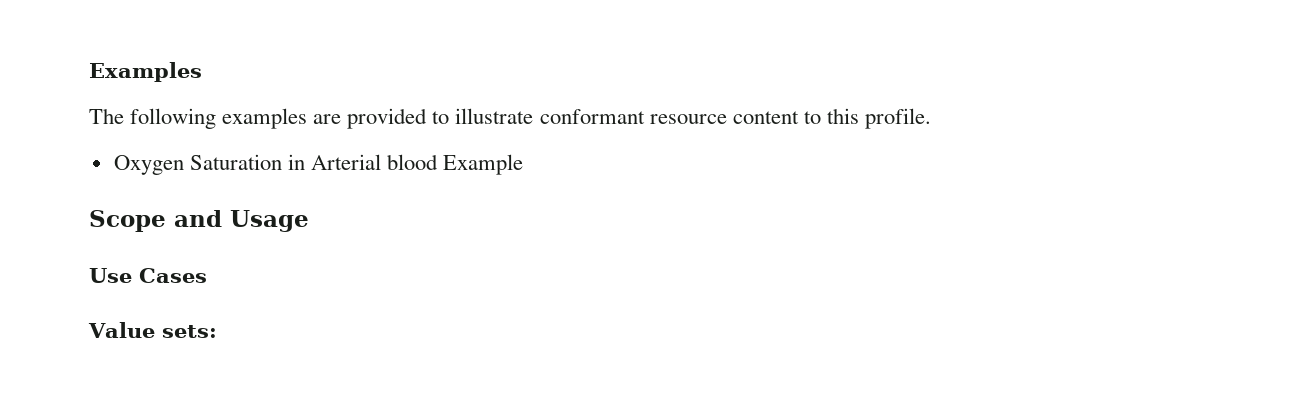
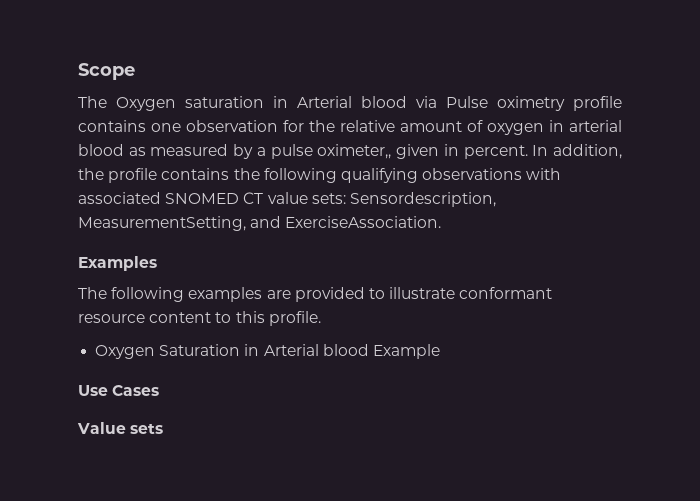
(89, 72) none -> [78,63,135,80] [78,96,622,111] [78,120,622,135] [78,144,623,159] [78,168,562,183] [78,192,496,207] [78,216,442,231] Scope // The Oxygen saturation in Arterial blood via Pulse oximetry profile contains one observation for the relative amount of oxygen in arterial blood as measured by a pulse oximeter,, given in percent. In addition, the profile contains the following qualifying observations with associated SNOMED CT value sets: Sensordescription, MeasurementSetting, and ExerciseAssociation. //
[89,210,309,232] // Scope and Usage -> (440, 351) none
[161,325,217,338] sets: -> [130,423,164,434] sets

